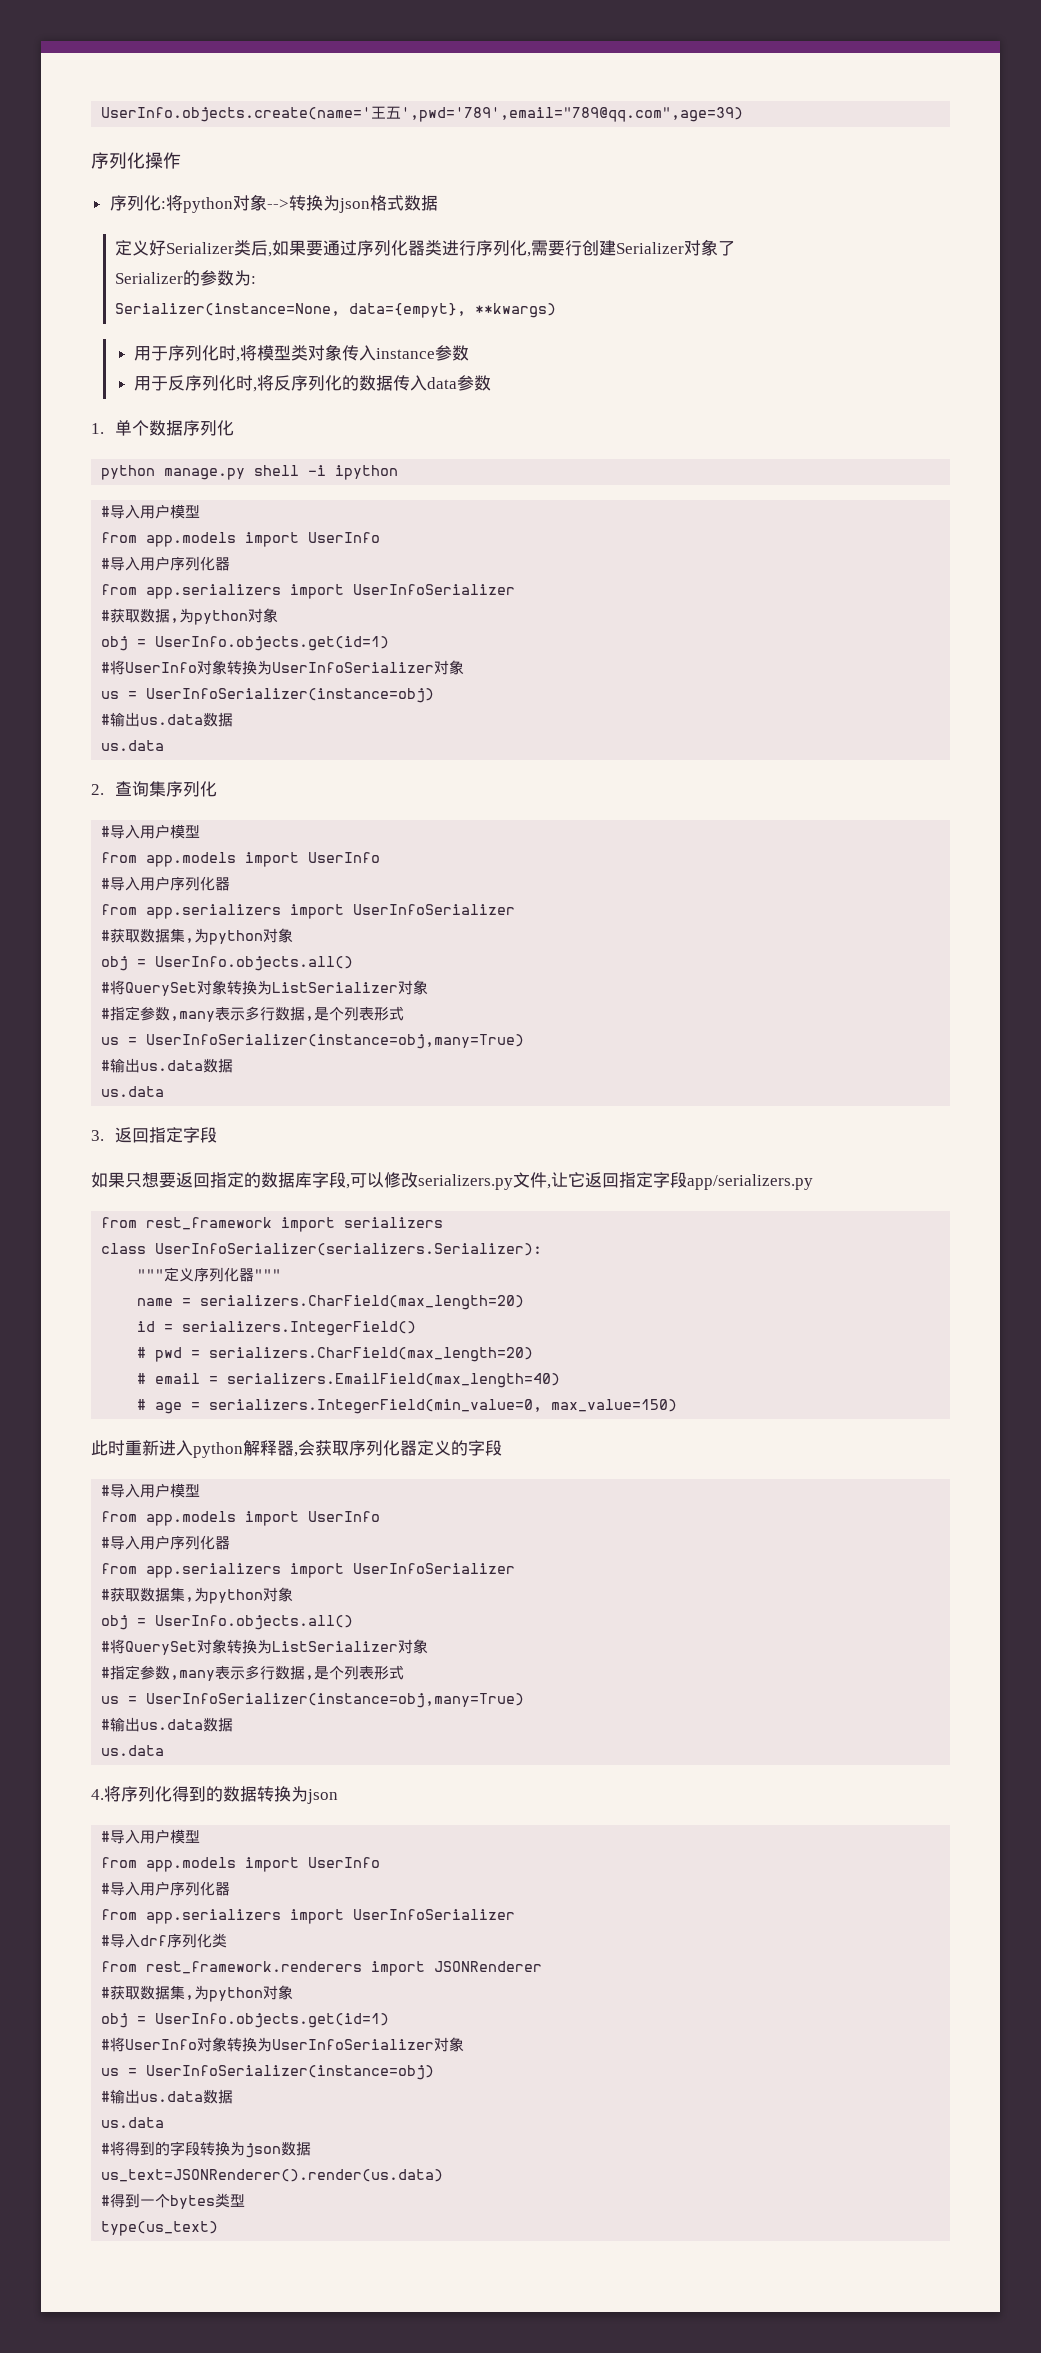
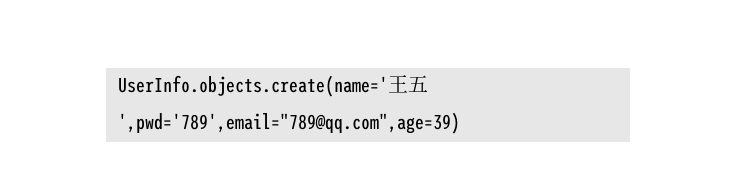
[91,152,181,169] [109,194,438,213] [115,239,736,257] [115,270,257,286] [115,303,557,318] [134,344,470,362] [134,375,492,392] [91,420,235,436] [101,465,399,480] [101,504,201,519] [101,532,381,547] [101,556,231,571] [101,584,516,599] [101,608,279,625] [101,636,390,651] [101,660,465,675] [101,688,435,703] [101,712,234,727] [101,740,165,751] [91,781,218,797] [101,824,201,839] [101,852,381,867] [101,876,231,891] [101,904,516,919] [101,928,294,945] [101,956,354,971] [101,980,429,996] [101,1006,405,1022] [101,1034,525,1049] [101,1058,234,1073] [101,1086,165,1097] [91,1127,218,1143] [91,1172,813,1190] [101,1217,444,1232] [101,1243,543,1256] [137,1267,282,1282] [137,1295,525,1310] [137,1321,417,1336] [137,1347,534,1362] [137,1373,561,1388] [137,1399,678,1414] [91,1440,502,1458] [101,1483,201,1498] [101,1511,381,1526] [101,1535,231,1550] [101,1563,516,1578] [101,1587,294,1604] [101,1615,354,1630] [101,1639,429,1655] [101,1665,405,1681] [101,1693,525,1708] [101,1717,234,1732] [101,1745,165,1756] [91,1786,338,1804] [101,1829,201,1844] [101,1857,381,1872] [101,1881,231,1896] [101,1909,516,1924] [101,1933,228,1948] [101,1961,543,1976] [101,1985,294,2002] [101,2013,390,2028] [101,2037,465,2052] [101,2065,435,2080] [101,2089,234,2104] [101,2117,165,2128] [101,2141,312,2158] [101,2169,444,2182] [101,2193,246,2209] [101,2221,219,2236] // 序列化操作 // 序列化:将python对象-->转换为json格式数据 // 定义好Serializer类后,如果要通过序列化器类进行序列化,需要行创建Serializer对象了 // Serializer的参数为: // Serializer(instance=None, data={empyt}, **kwargs) // 用于序列化时,将模型类对象传入instance参数 // 用于反序列化时,将反序列化的数据传入data参数 // 1.单个数据序列化 // python manage.py shell -i ipython // #导入用户模型 // from app.models import UserInfo // #导入用户序列化器 // from app.serializers import UserInfoSerializer // #获取数据,为python对象 // obj = UserInfo.objects.get(id=1) // #将UserInfo对象转换为UserInfoSerializer对象 // us = UserInfoSerializer(instance=obj) // #输出us.data数据 // us.data // 2.查询集序列化 // #导入用户模型 // from app.models import UserInfo // #导入用户序列化器 // from app.serializers import UserInfoSerializer // #获取数据集,为python对象 // obj = UserInfo.objects.all() // #将QuerySet对象转换为ListSerializer对象 // #指定参数,many表示多行数据,是个列表形式 // us = UserInfoSerializer(instance=obj,many=True) // #输出us.data数据 // us.data // 3.返回指定字段 // 如果只想要返回指定的数据库字段,可以修改serializers.py文件,让它返回指定字段app/serializers.py // from rest_framework import serializers // class UserInfoSerializer(serializers.Serializer): // """定义序列化器""" // name = serializers.CharField(max_length=20) // id = serializers.IntegerField() // # pwd = serializers.CharField(max_length=20) // # email = serializers.EmailField(max_length=40) // # age = serializers.IntegerField(min_value=0, max_value=150) // 此时重新进入python解释器,会获取序列化器定义的字段 // #导入用户模型 // from app.models import UserInfo // #导入用户序列化器 // from app.serializers import UserInfoSerializer // #获取数据集,为python对象 // obj = UserInfo.objects.all() // #将QuerySet对象转换为ListSerializer对象 // #指定参数,many表示多行数据,是个列表形式 // us = UserInfoSerializer(instance=obj,many=True) // #输出us.data数据 // us.data // 4.将序列化得到的数据转换为json // #导入用户模型 // from app.models import UserInfo // #导入用户序列化器 // from app.serializers import UserInfoSerializer // #导入drf序列化类 // from rest_framework.renderers import JSONRenderer // #获取数据集,为python对象 // obj = UserInfo.objects.get(id=1) // #将UserInfo对象转换为UserInfoSerializer对象 // us = UserInfoSerializer(instance=obj) // #输出us.data数据 // us.data // #将得到的字段转换为json数据 // us_text=JSONRenderer().render(us.data) // #得到一个bytes类型 // type(us_text) -> (460, 123) none

